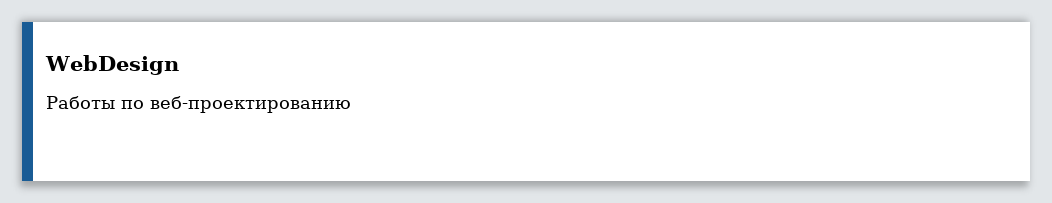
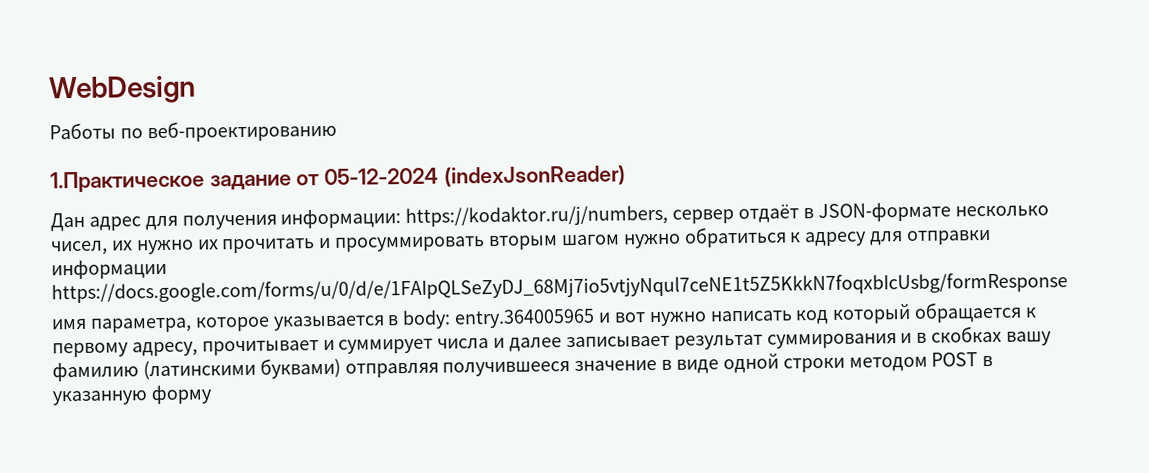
(351, 104) none -> [50,164,626,194] [50,201,1049,232] [51,226,992,256] [51,258,167,280] [51,272,1068,304] [51,301,1038,333] [52,325,1053,358] [52,352,994,382] [52,384,212,406] // 1.Практическое задание от 05-12-2024 (indexJsonReader) // Дан адрес для получения информации: https://kodaktor.ru/j/numbers, сервер отдаёт в JSON-формате несколько чисел, их нужно их прочитать и просуммировать вторым шагом нужно обратиться к адресу для отправки информации https://docs.google.com/forms/u/0/d/e/1FAIpQLSeZyDJ_68Mj7io5vtjyNqul7ceNE1t5Z5KkkN7foqxbIcUsbg/formResponse // имя параметра, которое указывается в body: entry.364005965 и вот нужно написать код который обращается к первому адресу, прочитывает и суммирует числа и далее записывает результат суммирования и в скобках вашу фамилию (латинскими буквами) отправляя получившееся значение в виде одной строки методом POST в указанную форму

